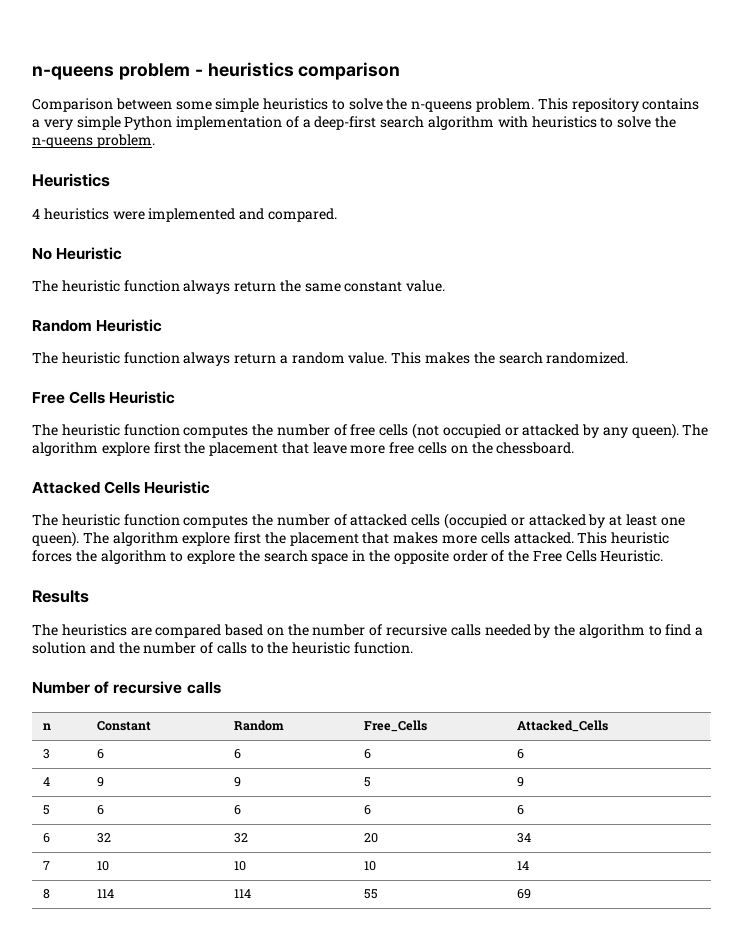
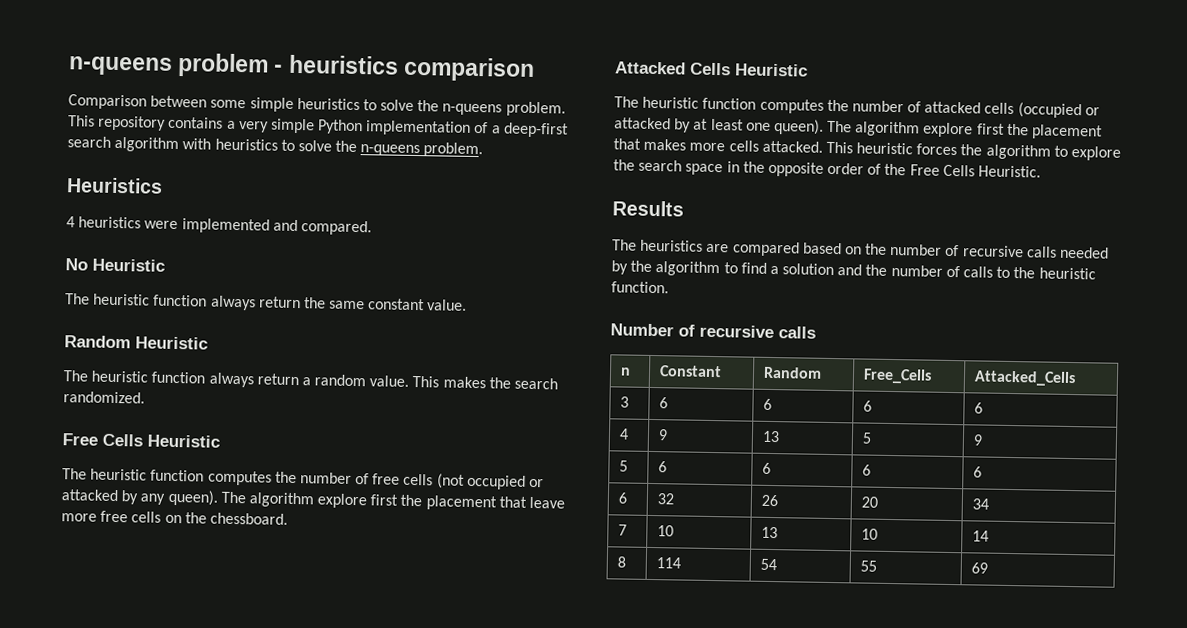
[233,777,241,787] 9 -> [762,430,781,443] 13
[233,833,248,843] 32 -> [761,494,779,507] 26
[233,861,246,871] 10 -> [761,526,779,539] 13
[233,889,251,898] 114 -> [760,558,778,571] 54

